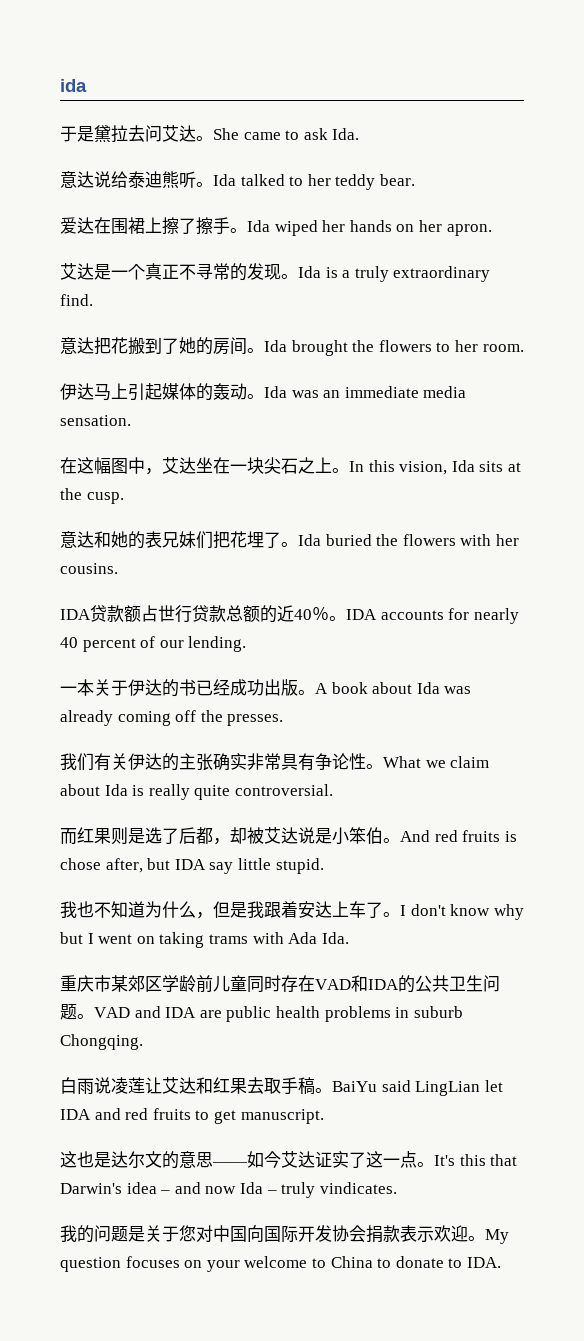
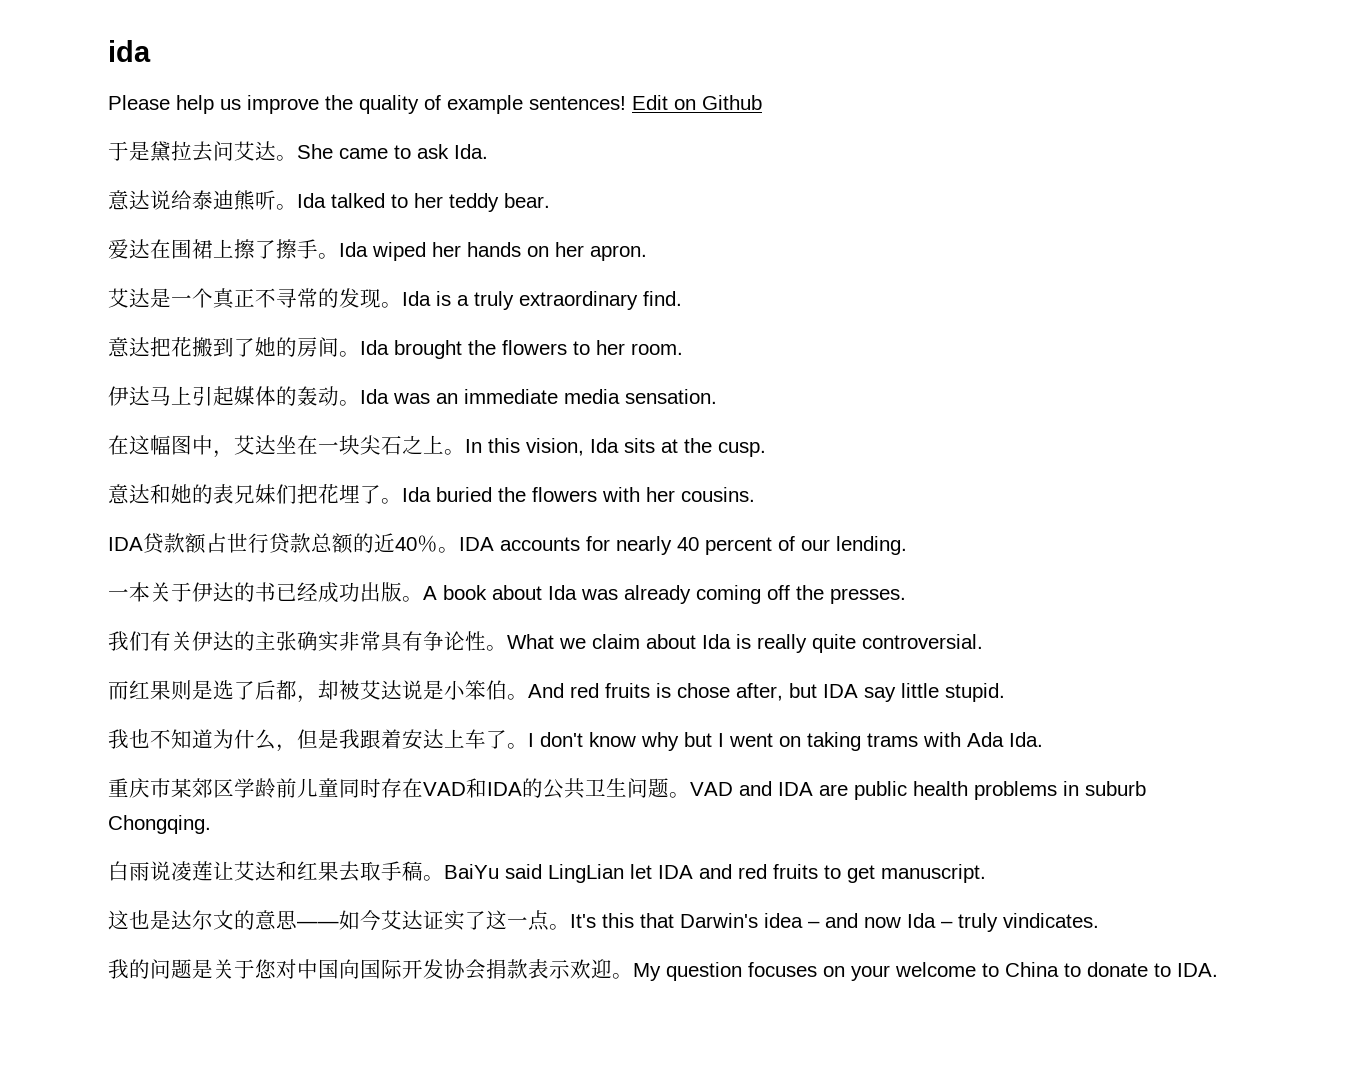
(87, 85) none -> [108,95,762,114] // Please help us improve the quality of example sentences! Edit on Github

